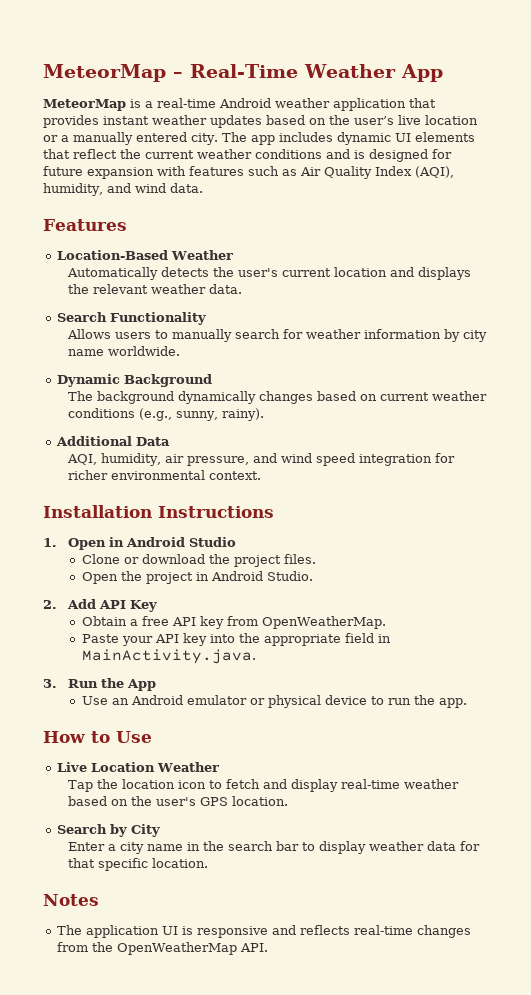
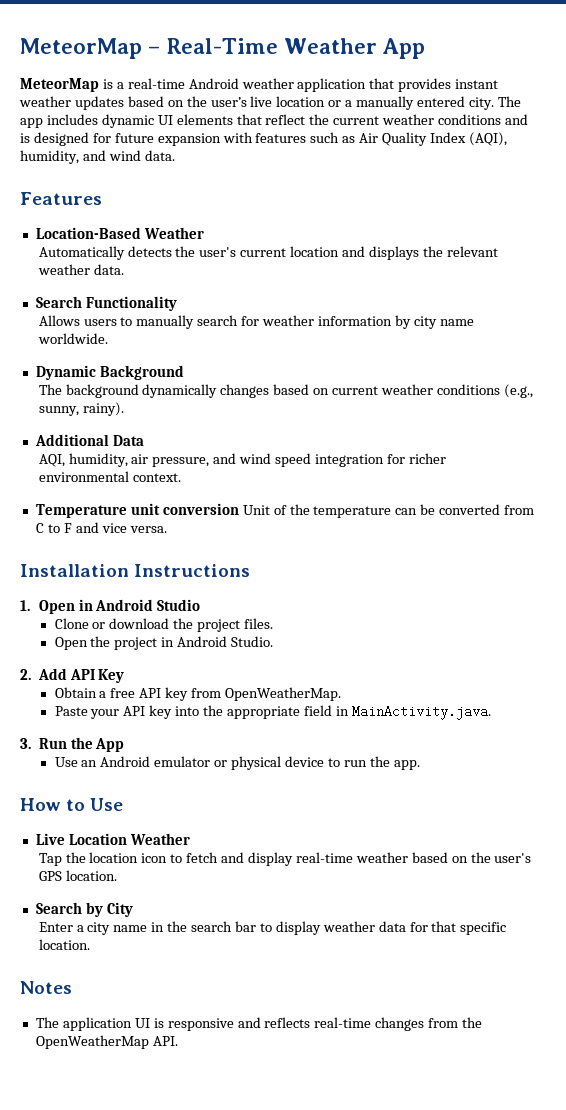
(261, 475) none -> [35,503,535,518] [35,522,167,533] // Temperature unit conversion Unit of the temperature can be converted from C to F and vice versa.

